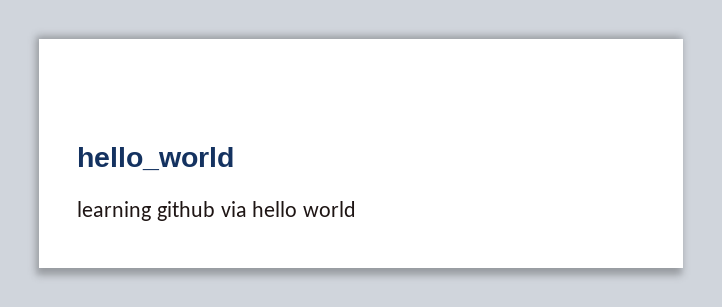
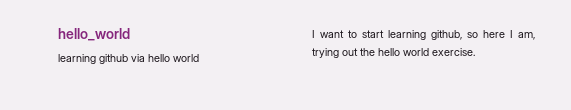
(357, 209) none -> [312,30,535,40] [312,48,475,58] // I want to start learning github, so here I am, trying out the hello world exercise.

